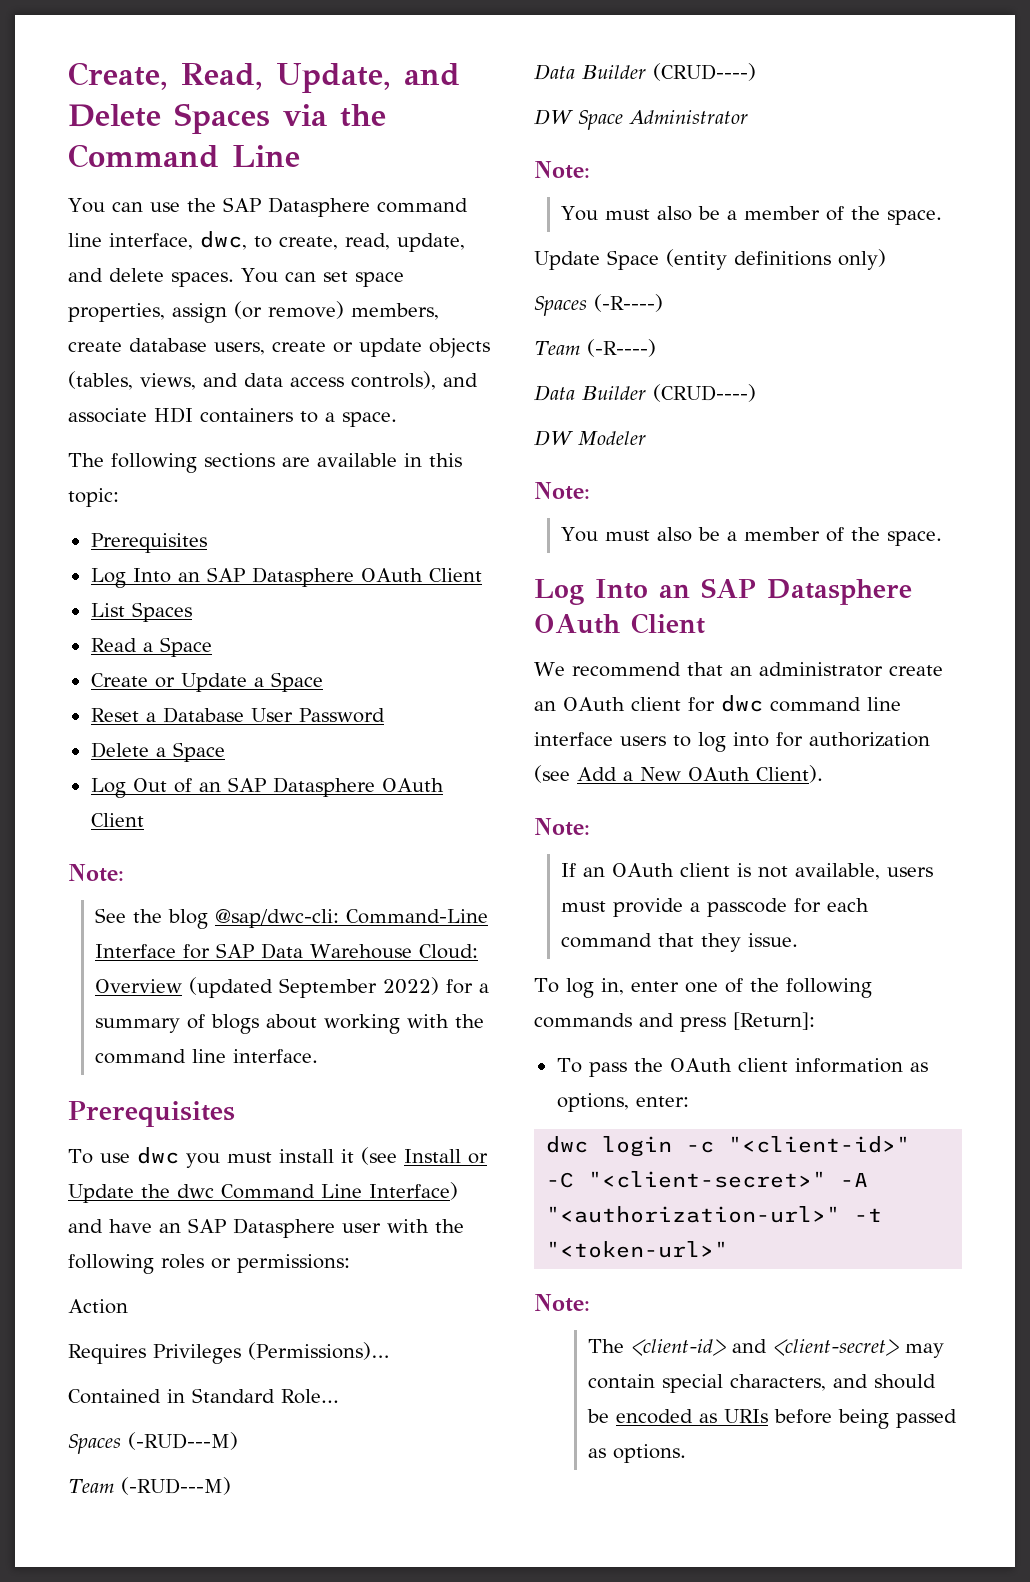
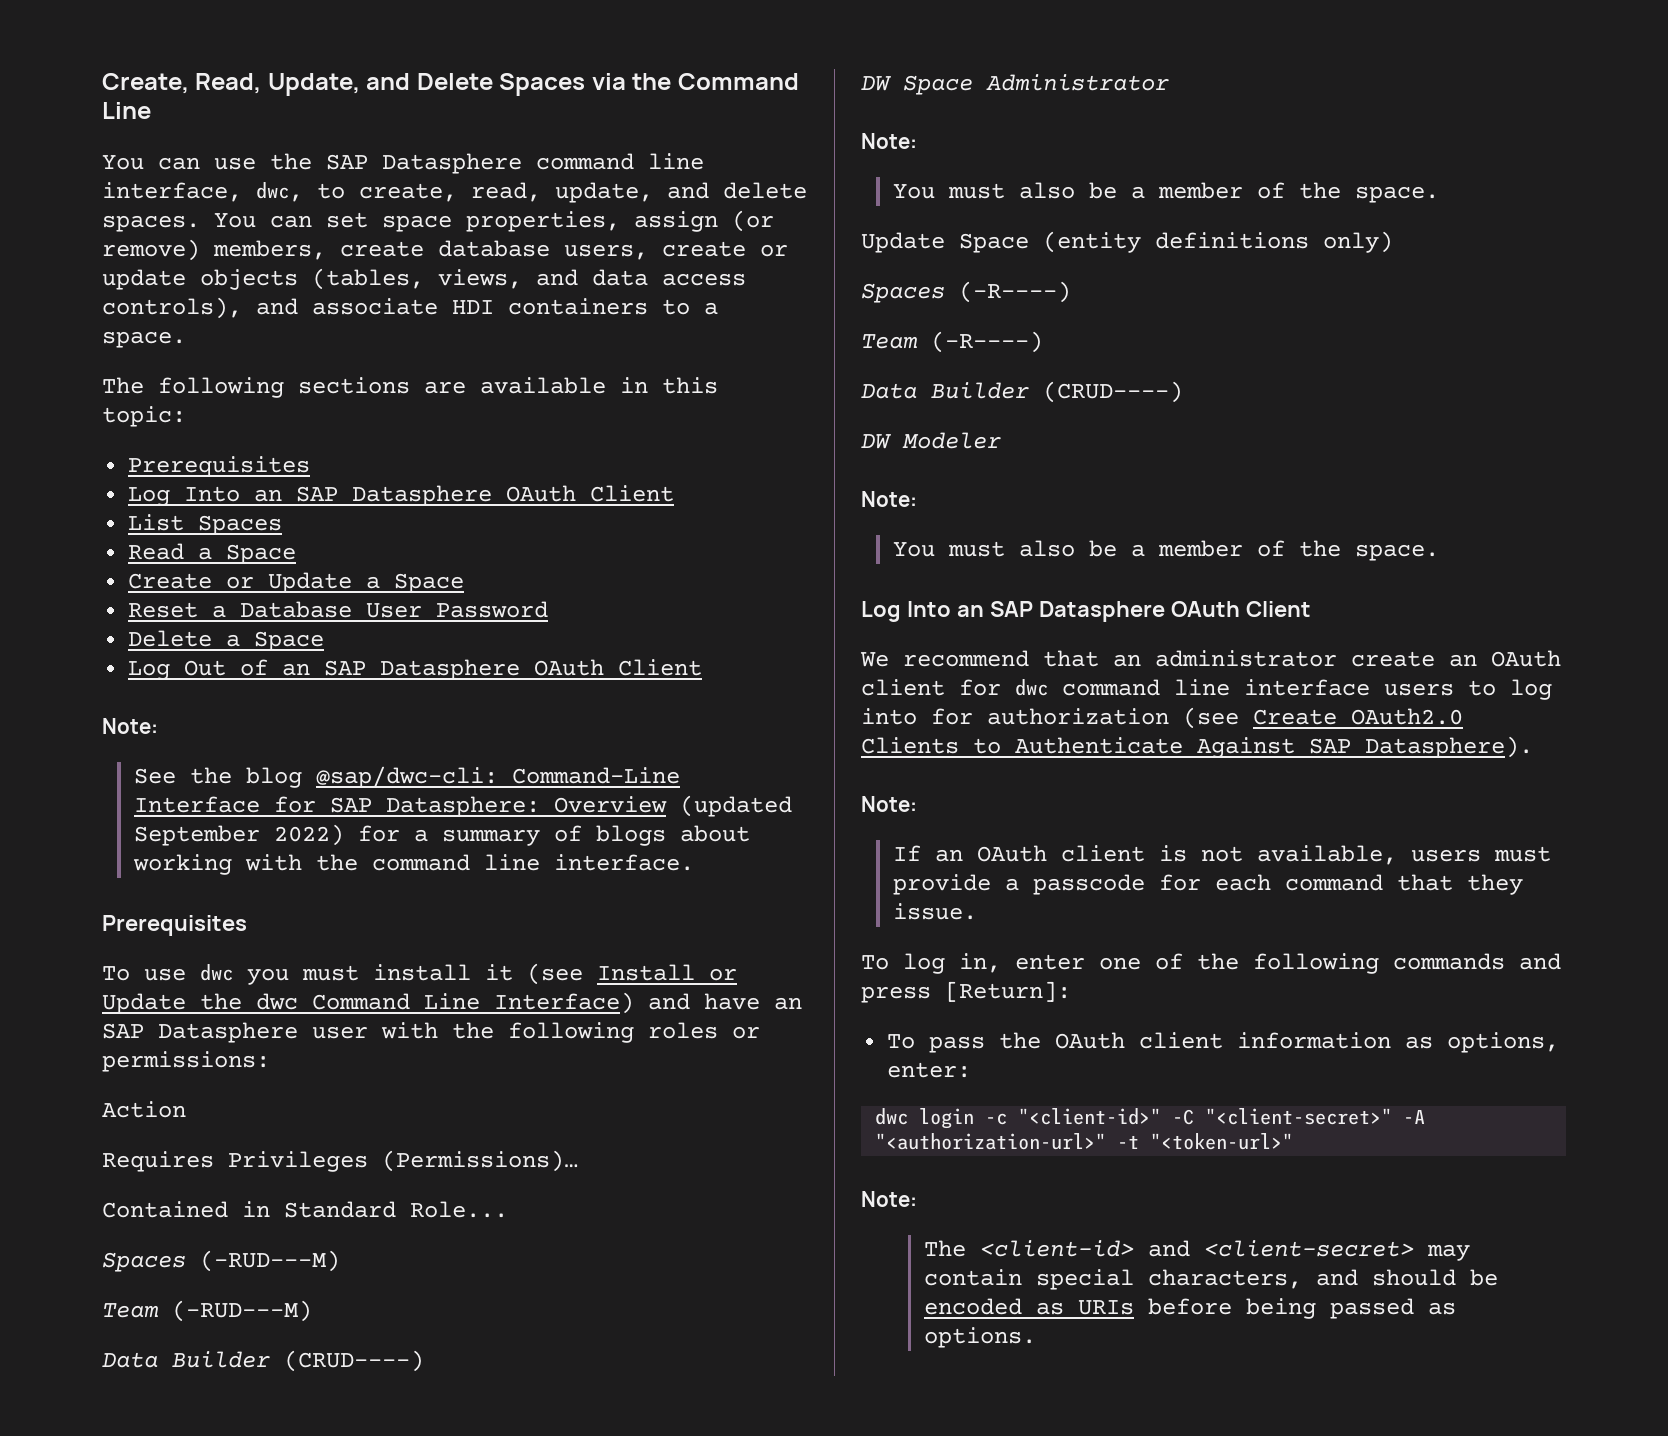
[261,943,479,959] Data Warehouse Cloud: -> [385,796,540,817] Datasphere:
[577,765,823,783] Add a New OAuth Client). -> [1253,708,1463,725] [861,736,1533,758] Create OAuth2.0 Clients to Authenticate Against SAP Datasphere).

